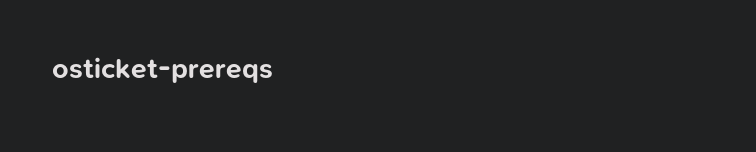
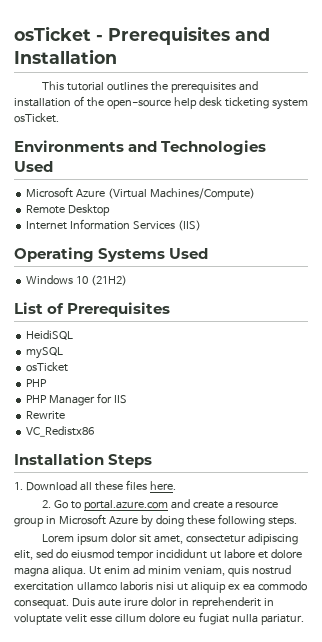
[52,57,273,83] osticket-prereqs -> [14,26,270,45] [14,49,117,64] [41,81,258,93] [14,96,308,110] [14,113,59,123] [14,140,267,155] [14,161,53,172] [26,187,256,200] [26,204,111,216] [26,219,202,231] [14,247,209,262] [26,275,128,286] [14,302,171,317] [26,330,74,340] [26,347,64,359] [26,362,69,372] [26,379,48,387] [26,393,128,406] [26,411,66,420] [26,426,95,437] [14,453,153,468] [14,480,176,491] [41,499,279,511] [14,514,297,528] [41,533,298,545] [14,549,302,561] [14,565,291,577] [14,581,307,593] [14,597,274,609] [14,612,304,625] osTicket - Prerequisites and Installation // This tutorial outlines the prerequisites and installation of the open-source help desk ticketing system osTicket. // Environments and Technologies Used // Microsoft Azure (Virtual Machines/Compute) // Remote Desktop // Internet Information Services (IIS) // Operating Systems Used // Windows 10 (21H2) // List of Prerequisites // HeidiSQL // mySQL // osTicket // PHP // PHP Manager for IIS // Rewrite // VC_Redistx86 // Installation Steps // 1. Download all these files here. // 2. Go to portal.azure.com and create a resource group in Microsoft Azure by doing these following steps. // Lorem ipsum dolor sit amet, consectetur adipiscing elit, sed do eiusmod tempor incididunt ut labore et dolore magna aliqua. Ut enim ad minim veniam, quis nostrud exercitation ullamco laboris nisi ut aliquip ex ea commodo consequat. Duis aute irure dolor in reprehenderit in voluptate velit esse cillum dolore eu fugiat nulla pariatur.

